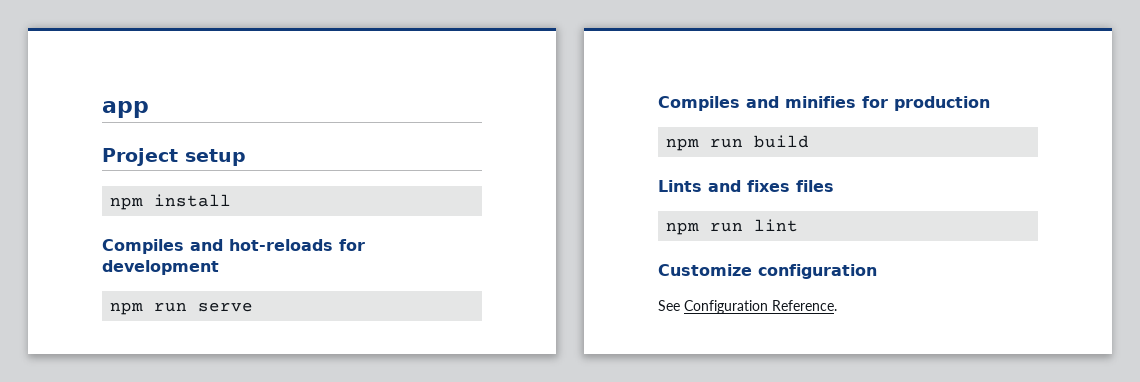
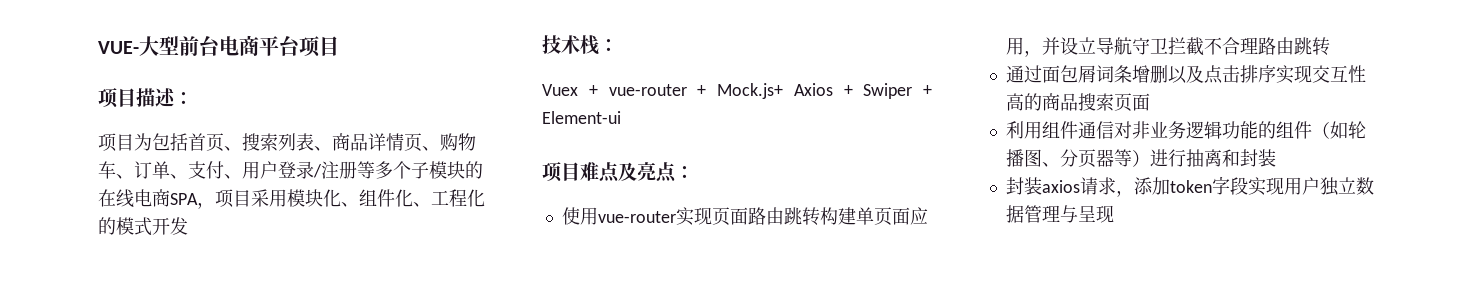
[102,101,149,118] [102,148,246,166] [110,194,232,210] [102,239,365,254] [102,260,219,275] [110,302,254,315] [658,96,990,111] [666,135,810,151] [658,180,834,192] [666,219,799,235] [658,264,877,279] [658,300,837,314] app // Project setup // npm install // Compiles and hot-reloads for development // npm run serve // Compiles and minifies for production // npm run build // Lints and fixes files // npm run lint // Customize configuration // See Configuration Reference. -> [98,35,339,57] [98,88,193,108] [98,133,476,152] [98,161,483,179] [98,189,485,209] [98,217,188,236] [542,35,618,55] [542,83,932,99] [542,111,621,124] [542,162,694,183] [561,207,928,226] [1005,37,1330,57] [1005,65,1366,84] [1005,93,1150,112] [1005,121,1366,139] [1005,149,1276,168] [1005,176,1374,197] [1005,205,1114,223] VUE-大型前台电商平台项目 // 项目描述： // 项目为包括首页、搜索列表、商品详情页、购物车、订单、支付、用户登录/注册等多个子模块的在线电商SPA，项目采用模块化、组件化、工程化的模式开发 // 技术栈： // Vuex + vue-router + Mock.js+ Axios + Swiper + Element-ui // 项目难点及亮点： // 使用vue-router实现页面路由跳转构建单页面应用，并设立导航守卫拦截不合理路由跳转 // 通过面包屑词条增删以及点击排序实现交互性高的商品搜索页面 // 利用组件通信对非业务逻辑功能的组件（如轮播图、分页器等）进行抽离和封装 // 封装axios请求，添加token字段实现用户独立数据管理与呈现

